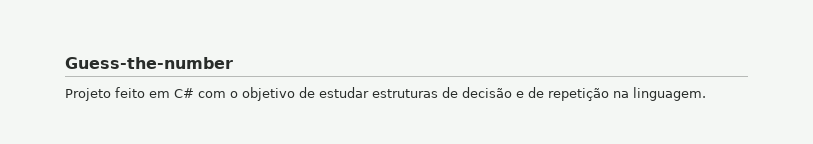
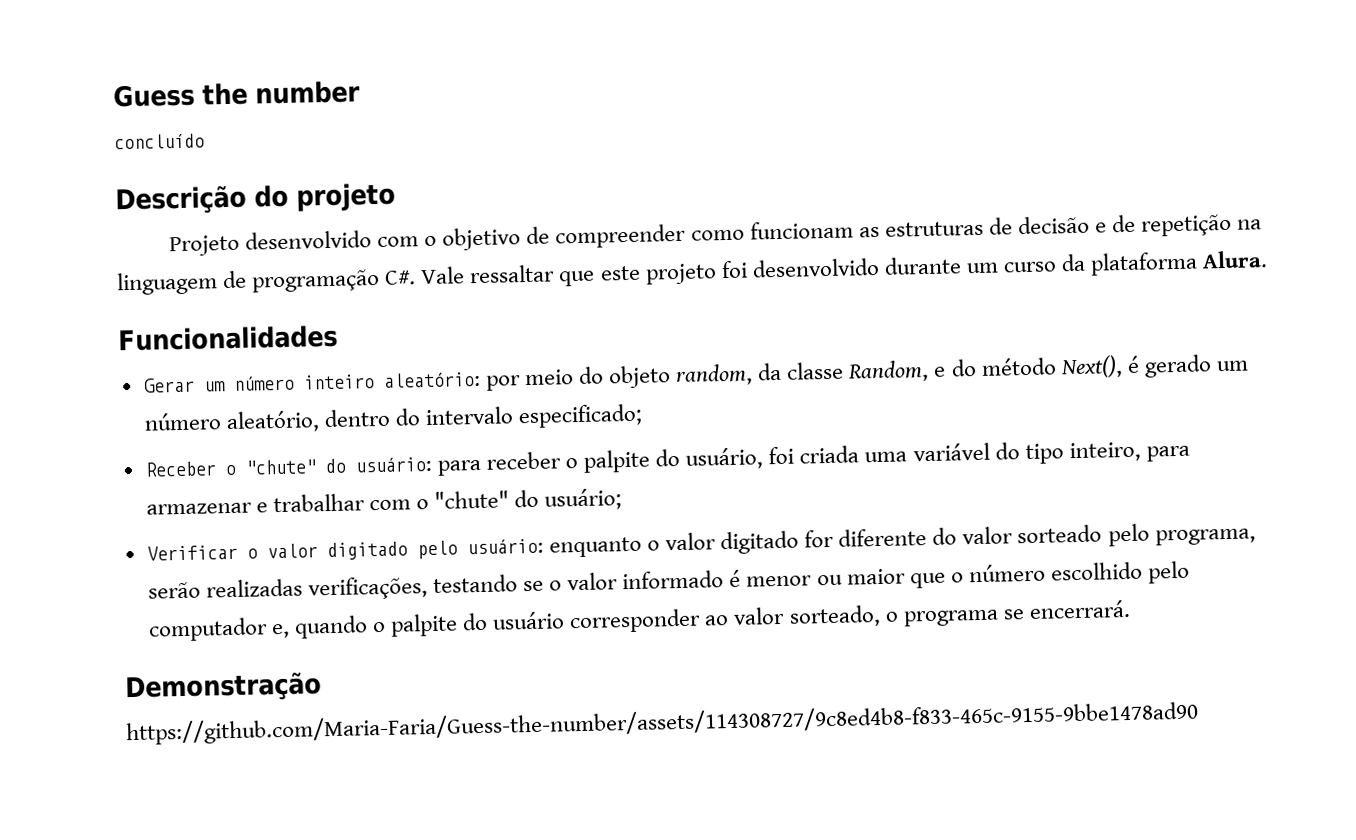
[65,57,233,69] [65,87,369,101] Guess-the-number // Projeto feito em C# com o objetivo de estudar -> [113,80,360,108] [114,133,205,150] [115,182,396,216] [169,220,880,257] Guess the number // concluído // Descrição do projeto // Projeto desenvolvido com o objetivo de compreender como funcionam as
[633,87,706,101] linguagem. -> [116,250,1269,296] [118,324,338,352] [143,354,1249,393] [143,403,644,434] [144,441,1190,477] [145,488,623,515] [146,523,1256,561] [147,560,1190,601] [147,599,1131,642] [125,672,322,704] [125,700,1199,746] linguagem de programação C#. Vale ressaltar que este projeto foi desenvolvido durante um curso da plataforma Alura. // Funcionalidades // Gerar um número inteiro aleatório: por meio do objeto random, da classe Random, e do método Next(), é gerado um número aleatório, dentro do intervalo especificado; // Receber o "chute" do usuário: para receber o palpite do usuário, foi criada uma variável do tipo inteiro, para armazenar e trabalhar com o "chute" do usuário; // Verificar o valor digitado pelo usuário: enquanto o valor digitado for diferente do valor sorteado pelo programa, serão realizadas verificações, testando se o valor informado é menor ou maior que o número escolhido pelo computador e, quando o palpite do usuário corresponder ao valor sorteado, o programa se encerrará. // Demonstração // https://github.com/Maria-Faria/Guess-the-number/assets/114308727/9c8ed4b8-f833-465c-9155-9bbe1478ad90

